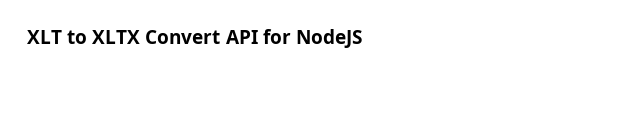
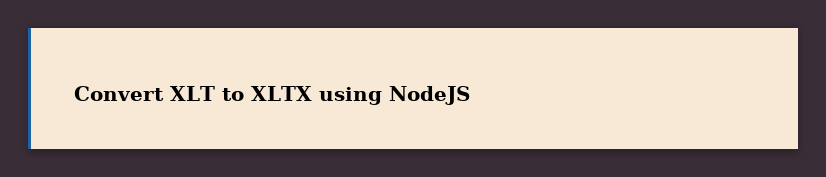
(27, 37) none -> [74,86,164,101] Convert
[145,29,291,44] Convert API for -> [318,87,382,105] using

